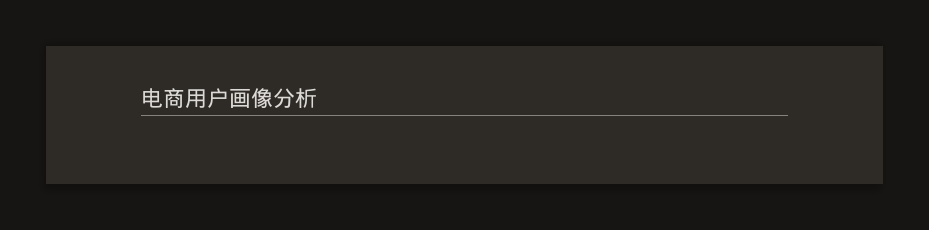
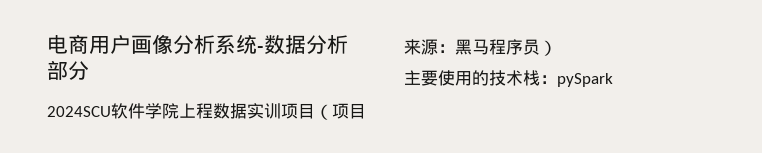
(317, 98) none -> [215,35,348,54] [47,60,89,80] [47,103,366,120] [404,39,557,56] [404,70,613,87] 系统-数据分析部分 // 2024SCU软件学院上程数据实训项目（项目来源：黑马程序员） // 主要使用的技术栈：pySpark

